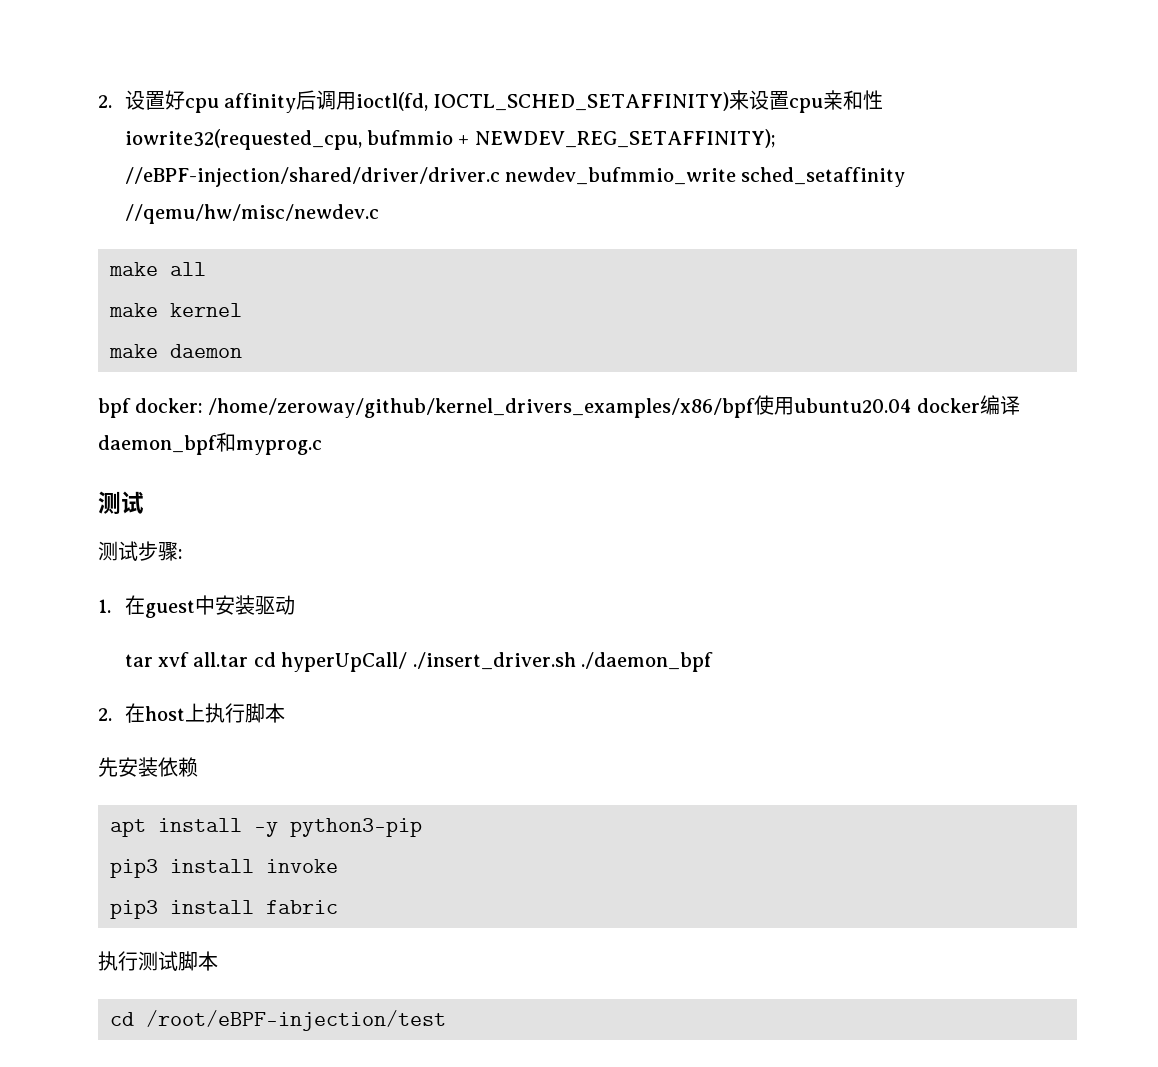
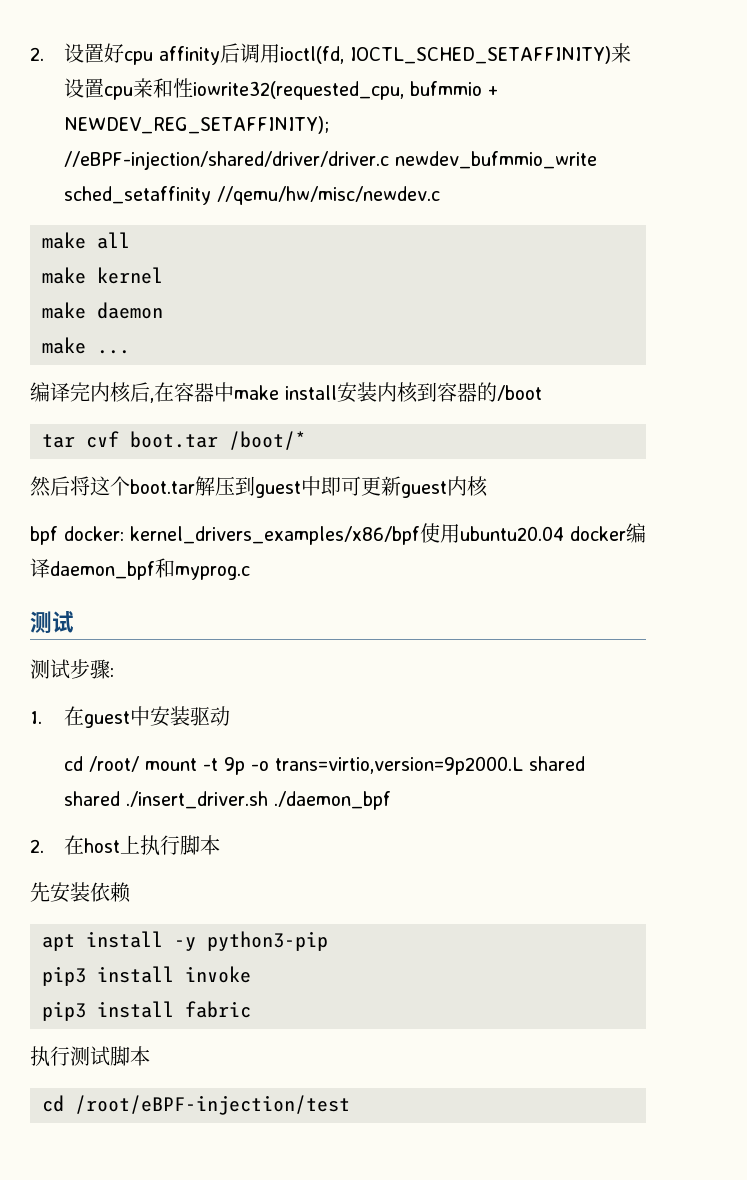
(242, 351) none -> [42,337,130,354] [30,382,542,403] [42,431,306,450] [30,476,488,498] // make ... // 编译完内核后,在容器中make install安装内核到容器的/boot // tar cvf boot.tar /boot/* // 然后将这个boot.tar解压到guest中即可更新guest内核
[207,398,755,418] /home/zeroway/github/kernel_drivers_examples/x86/bpf -> [130,526,420,545] kernel_drivers_examples/x86/bpf
[124,652,408,672] tar xvf all.tar cd hyperUpCall/ -> [64,756,586,775] [64,791,121,806] cd /root/ mount -t 9p -o trans=virtio,version=9p2000.L shared shared

